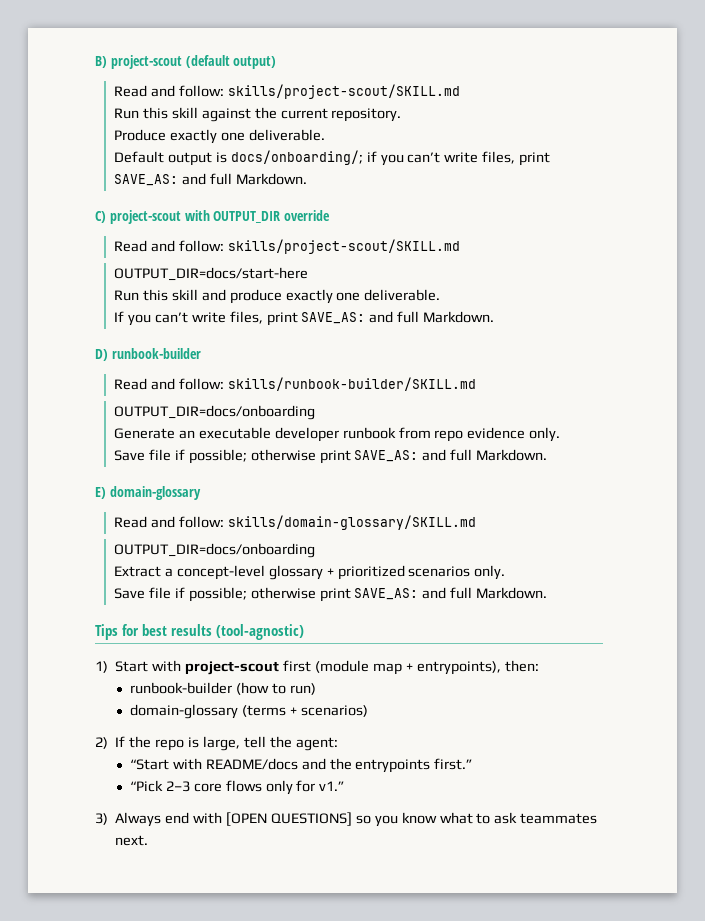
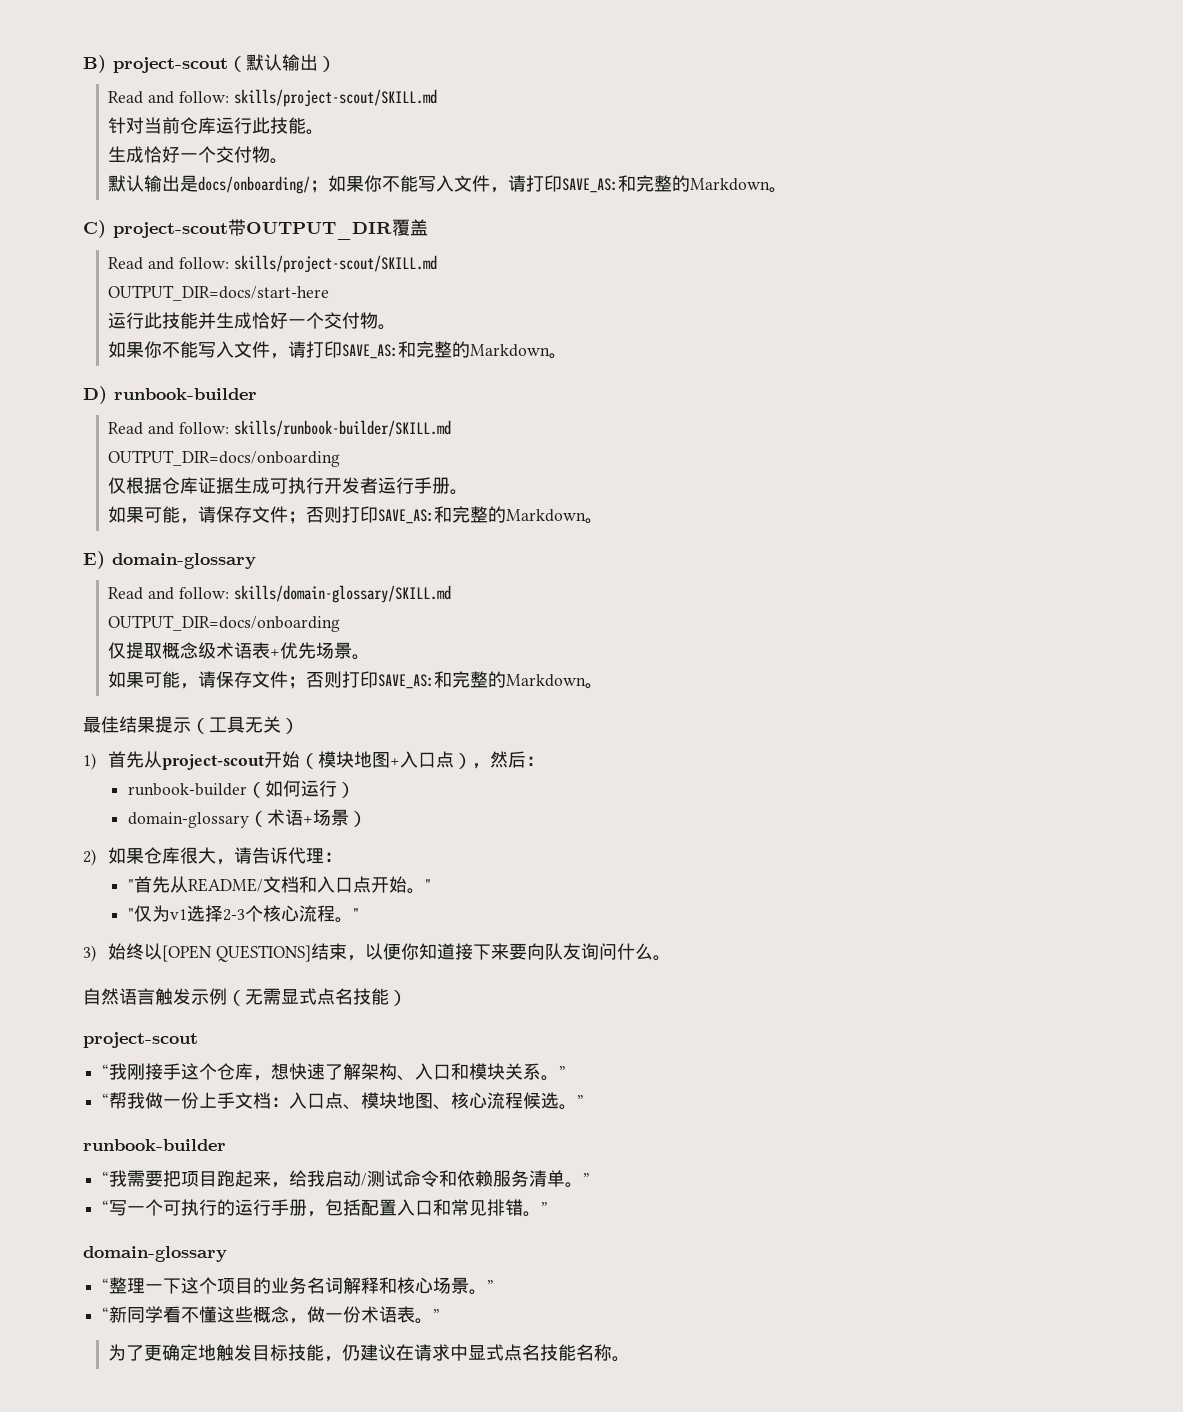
[185,55,277,69] [113,84,460,99] [113,107,402,122] [113,129,325,144] [113,150,551,166] [113,173,307,186] (default output) // Read and follow: skills/project-scout/SKILL.md // Run this skill against the current repository. // Produce exactly one deliverable. // Default output is docs/onboarding/; if you can’t write files, print SAVE_AS: and full Markdown. -> [228,54,336,72] [108,89,437,107] [108,117,325,135] [108,146,289,164] [108,175,788,194] （默认输出） // Read and follow: skills/project-scout/SKILL.md // 针对当前仓库运行此技能。 // 生成恰好一个交付物。 // 默认输出是docs/onboarding/；如果你不能写入文件，请打印SAVE_AS:和完整的Markdown。
[184,210,331,223] with OUTPUT_DIR override -> [228,219,428,240] 带OUTPUT_DIR覆盖
[113,289,441,304] [113,311,495,326] Run this skill and produce exactly one deliverable. // If you can’t write files, print SAVE_AS: and full Markdown. -> [108,312,397,330] [108,341,568,359] 运行此技能并生成恰好一个交付物。 // 如果你不能写入文件，请打印SAVE_AS:和完整的Markdown。
[113,427,561,442] [113,449,548,464] Generate an executable developer runbook from repo evidence only. // Save file if possible; otherwise print SAVE_AS: and full Markdown. -> [108,477,469,495] [108,506,604,524] 仅根据仓库证据生成可执行开发者运行手册。 // 如果可能，请保存文件；否则打印SAVE_AS:和完整的Markdown。
[113,565,506,580] [113,587,548,602] [95,624,304,640] [95,660,539,675] [129,682,316,695] [129,704,368,719] [95,736,338,751] [129,758,473,773] [129,780,345,795] [95,812,598,827] [115,835,149,846] Extract a concept-level glossary + prioritized scenarios only. // Save file if possible; otherwise print SAVE_AS: and full Markdown. // Tips for best results (tool-agnostic) // 1) Start with project-scout first (module map + entrypoints), then: // runbook-builder (how to run) // domain-glossary (terms + scenarios) // 2) If the repo is large, tell the agent: // “Start with README/docs and the entrypoints first.” // “Pick 2–3 core flows only for v1.” // 3) Always end with [OPEN QUESTIONS] so you know what to ask teammates next. -> [108,642,371,660] [108,671,604,689] [83,716,299,734] [83,751,545,770] [127,780,355,798] [127,809,367,828] [83,847,343,866] [127,876,431,894] [127,905,359,923] [83,943,672,962] [83,988,407,1006] [83,1032,198,1048] [102,1063,567,1081] [102,1092,585,1110] [83,1139,226,1151] [102,1170,591,1188] [102,1199,549,1217] [83,1246,227,1262] [102,1277,495,1295] [102,1306,441,1324] [108,1344,631,1362] 仅提取概念级术语表+优先场景。 // 如果可能，请保存文件；否则打印SAVE_AS:和完整的Markdown。 // 最佳结果提示（工具无关） // 1)首先从project-scout开始（模块地图+入口点），然后： // runbook-builder（如何运行） // domain-glossary（术语+场景） // 2)如果仓库很大，请告诉代理： // "首先从README/文档和入口点开始。" // "仅为v1选择2-3个核心流程。" // 3)始终以[OPEN QUESTIONS]结束，以便你知道接下来要向队友询问什么。 // 自然语言触发示例（无需显式点名技能） // project-scout // “我刚接手这个仓库，想快速了解架构、入口和模块关系。” // “帮我做一份上手文档：入口点、模块地图、核心流程候选。” // runbook-builder // “我需要把项目跑起来，给我启动/测试命令和依赖服务清单。” // “写一个可执行的运行手册，包括配置入口和常见排错。” // domain-glossary // “整理一下这个项目的业务名词解释和核心场景。” // “新同学看不懂这些概念，做一份术语表。” // 为了更确定地触发目标技能，仍建议在请求中显式点名技能名称。

